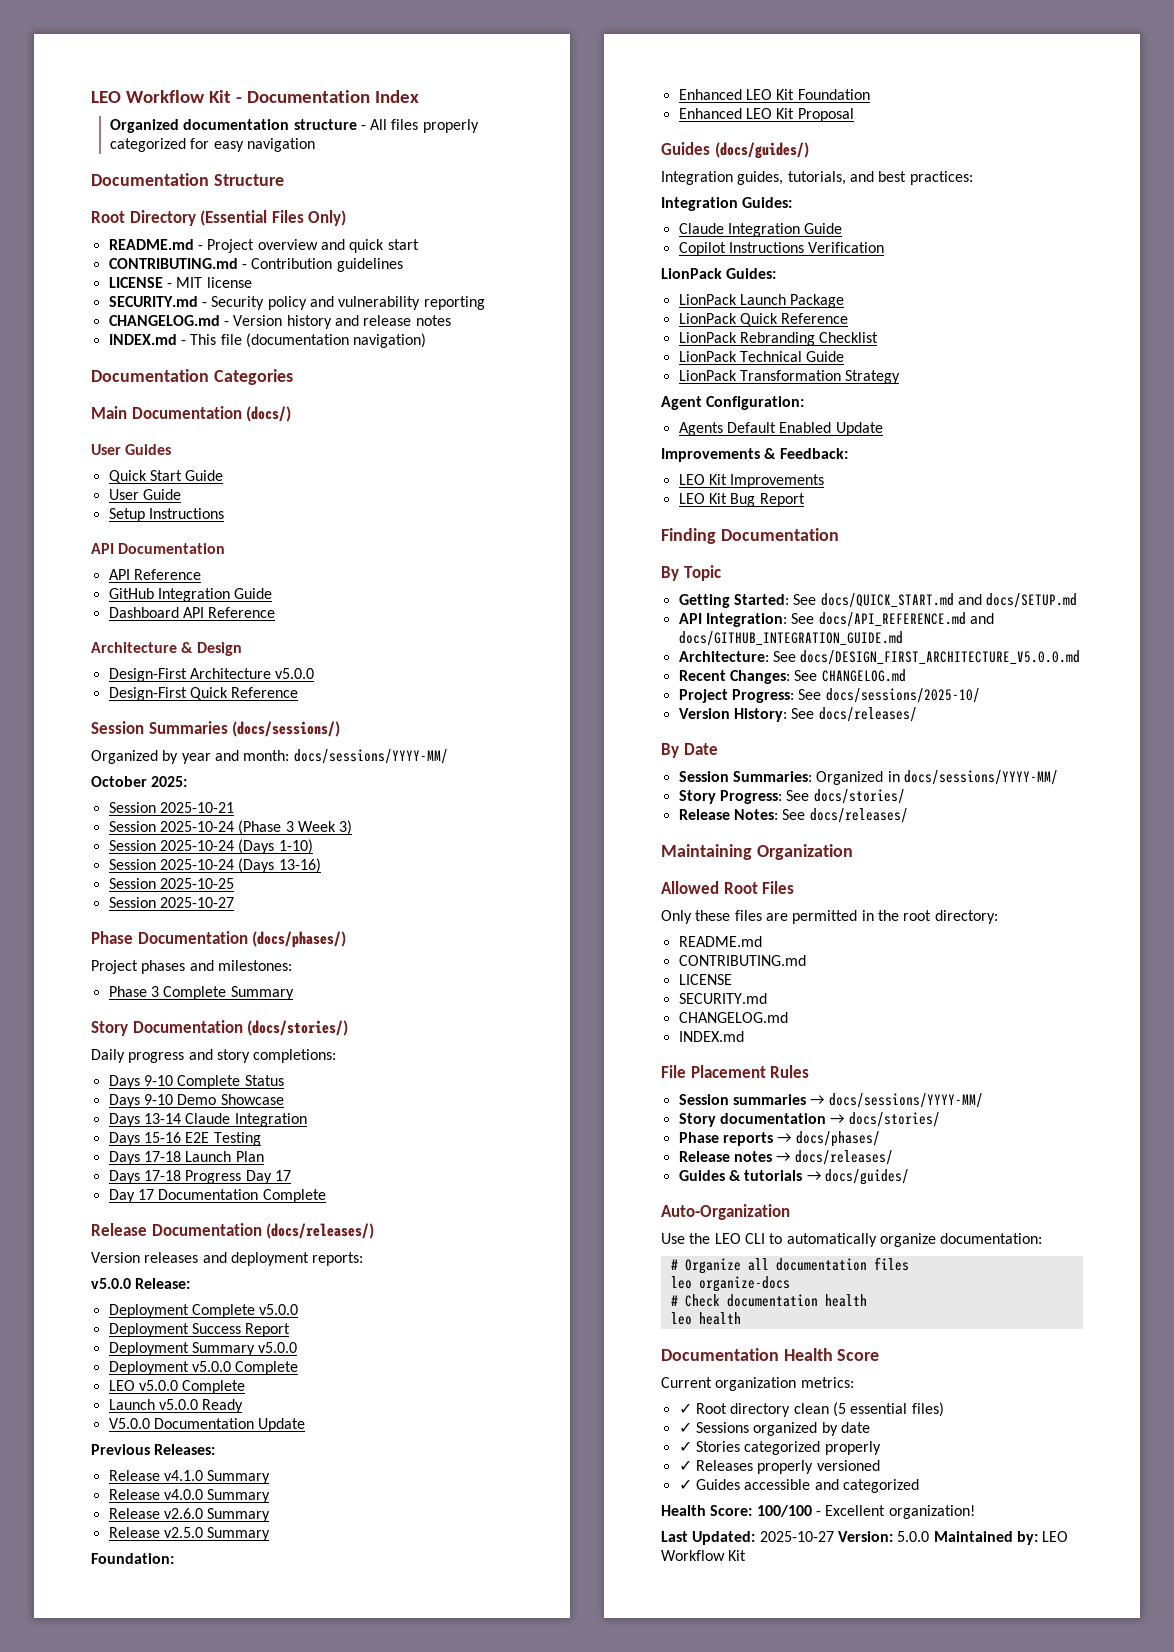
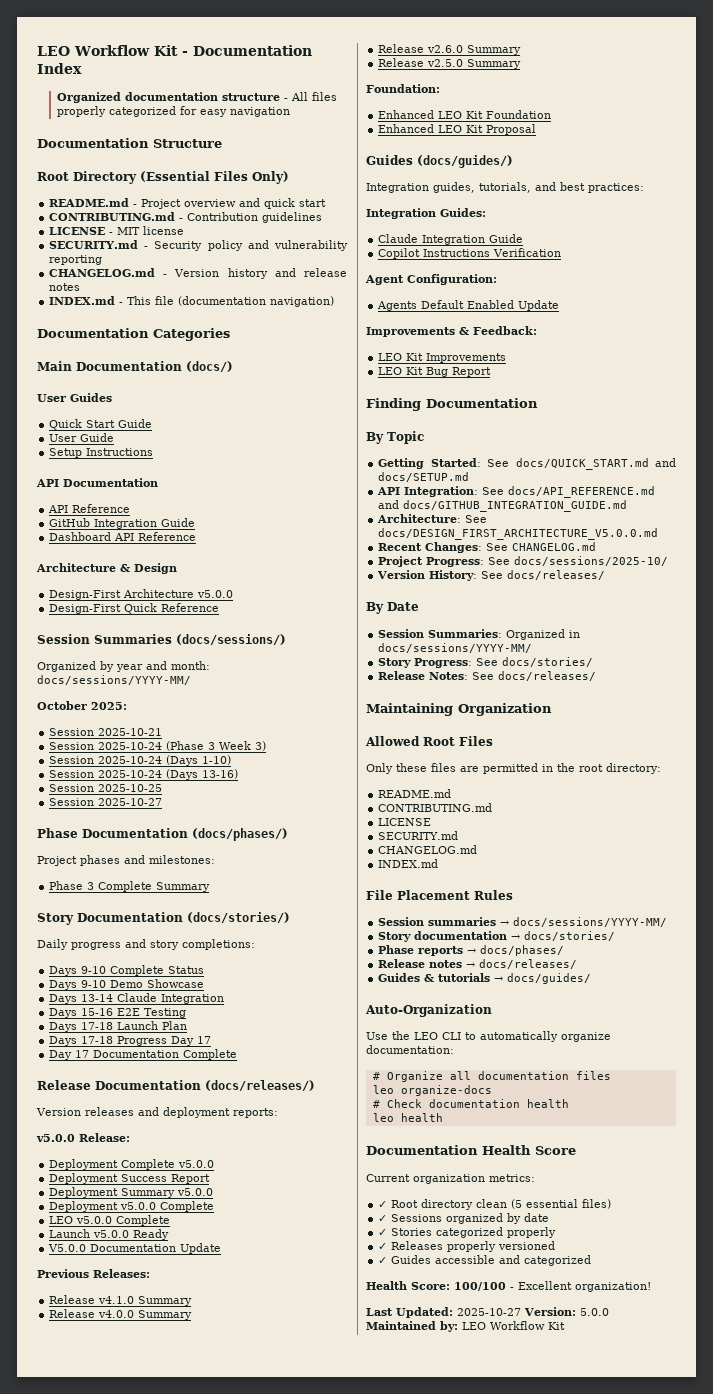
[661,268,777,279] [678,294,845,308] [678,313,849,326] [678,332,879,346] [678,351,845,362] [678,370,901,384] // LionPack Guides: // LionPack Launch Package // LionPack Quick Reference // LionPack Rebranding Checklist // LionPack Technical Guide // LionPack Transformation Strategy -> (562, 252) none

